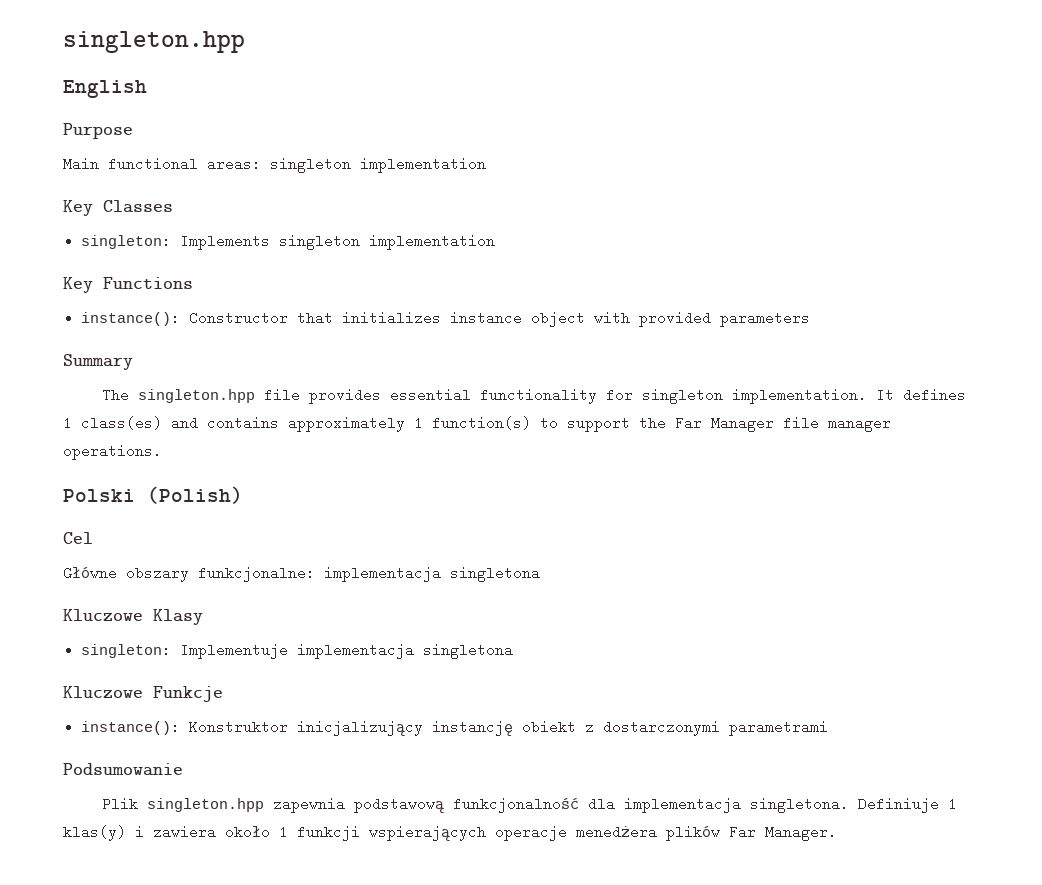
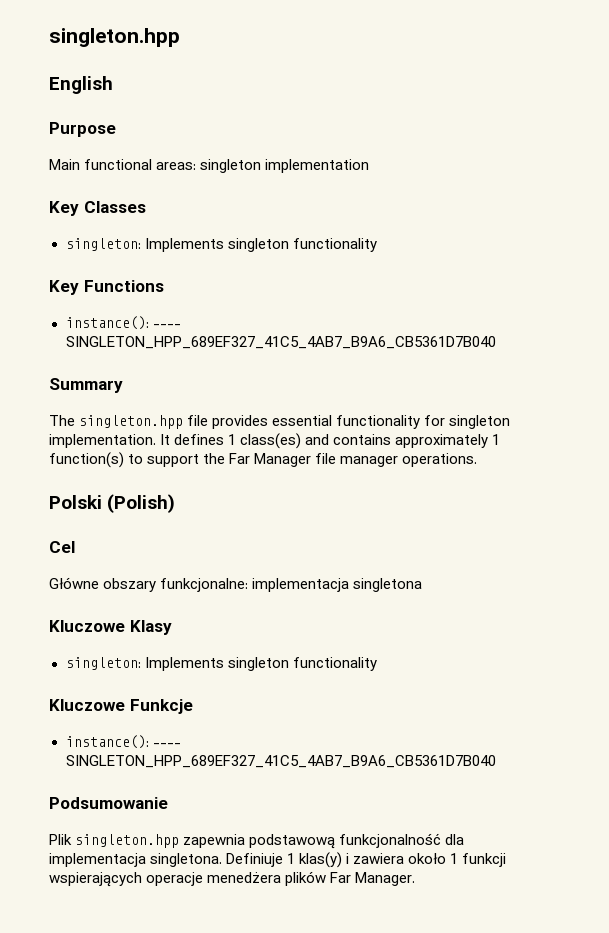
[369,234,496,250] implementation -> [292,238,377,252] functionality
[189,311,811,327] Constructor that initializes instance object with provided parameters -> [152,324,181,328] [65,336,496,349] ---- SINGLETON_HPP_689EF327_41C5_4AB7_B9A6_CB5361D7B040
[180,643,514,659] Implementuje implementacja singletona -> [144,657,377,671] Implements singleton functionality
[189,720,829,736] Konstruktor inicjalizujący instancję obiekt z dostarczonymi parametrami -> [152,743,181,747] [65,755,496,768] ---- SINGLETON_HPP_689EF327_41C5_4AB7_B9A6_CB5361D7B040

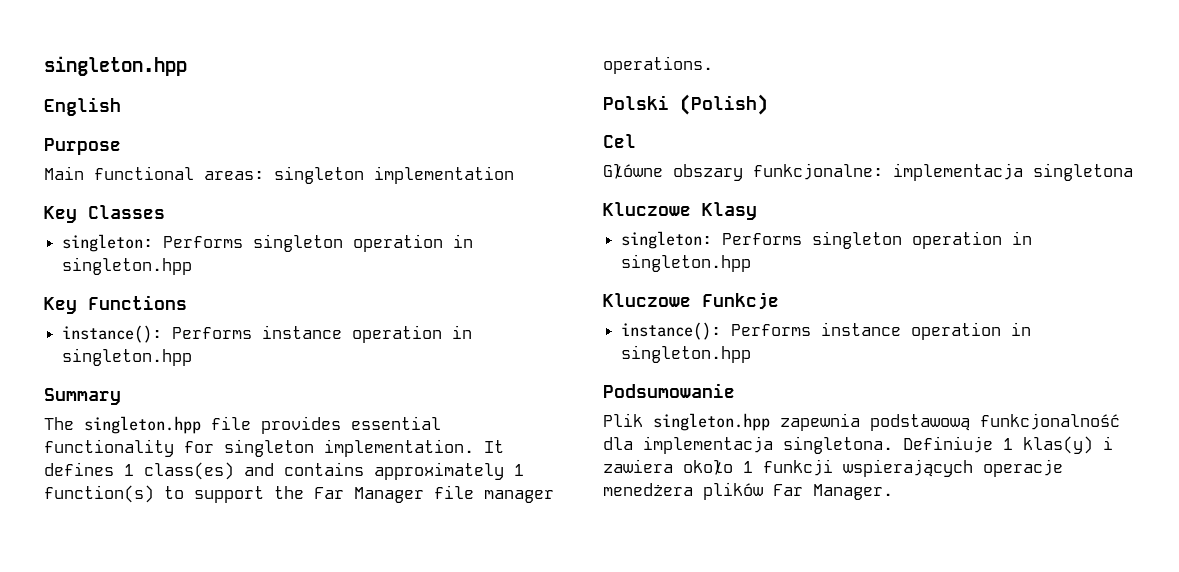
[144,238,377,252] [49,280,164,295] [65,316,181,330] [65,336,496,349] Implements singleton functionality // Key Functions // instance(): ---- SINGLETON_HPP_689EF327_41C5_4AB7_B9A6_CB5361D7B040 -> [163,234,474,252] [62,257,193,275] [44,295,187,314] [62,325,473,343] [62,348,193,366] Performs singleton operation in singleton.hpp // Key Functions // instance(): Performs instance operation in singleton.hpp
[144,657,377,671] [49,699,193,714] [65,735,181,749] [65,755,496,768] Implements singleton functionality // Kluczowe Funkcje // instance(): ---- SINGLETON_HPP_689EF327_41C5_4AB7_B9A6_CB5361D7B040 -> [722,231,1033,249] [621,254,752,272] [603,292,779,310] [621,322,1032,340] [621,345,752,363] Performs singleton operation in singleton.hpp // Kluczowe Funkcje // instance(): Performs instance operation in singleton.hpp

